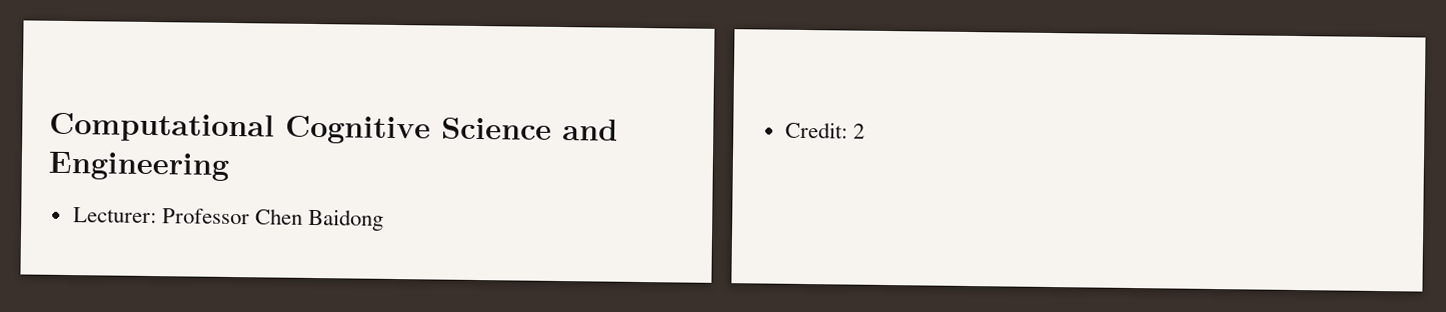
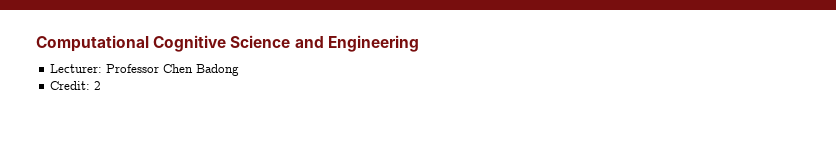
[307,208,384,231] Baidong -> [196,64,240,76] Badong

